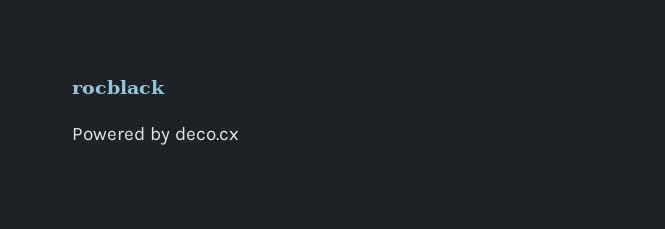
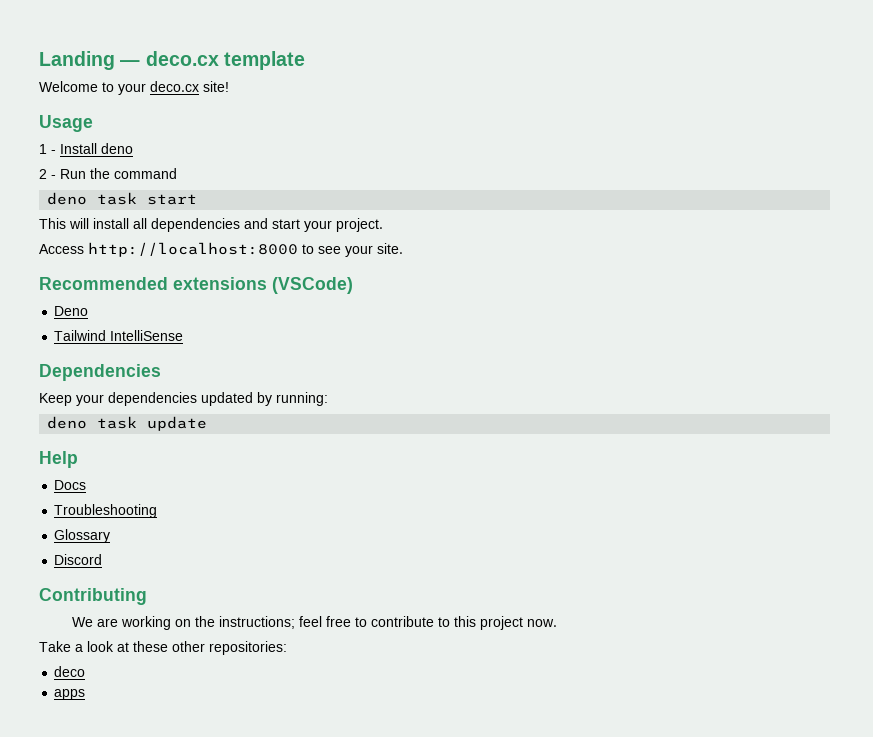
[72,80,165,94] [72,127,240,145] rocblack // Powered by deco.cx -> [39,51,305,70] [39,81,229,95] [39,115,93,132] [39,143,133,154] [39,168,177,179] [47,192,198,205] [39,218,383,232] [39,242,403,257] [39,277,353,294] [54,306,89,316] [54,330,184,341] [39,364,161,381] [39,392,328,406] [47,416,208,431] [39,451,78,468] [54,480,87,490] [54,504,158,518] [54,529,111,543] [54,554,103,565] [39,588,147,605] [71,616,557,630] [39,641,287,655] [54,666,86,677] [54,689,86,700] Landing — deco.cx template // Welcome to your deco.cx site! // Usage // 1 - Install deno // 2 - Run the command // deno task start // This will install all dependencies and start your project. // Access http://localhost:8000 to see your site. // Recommended extensions (VSCode) // Deno // Tailwind IntelliSense // Dependencies // Keep your dependencies updated by running: // deno task update // Help // Docs // Troubleshooting // Glossary // Discord // Contributing // We are working on the instructions; feel free to contribute to this project now. // Take a look at these other repositories: // deco // apps

